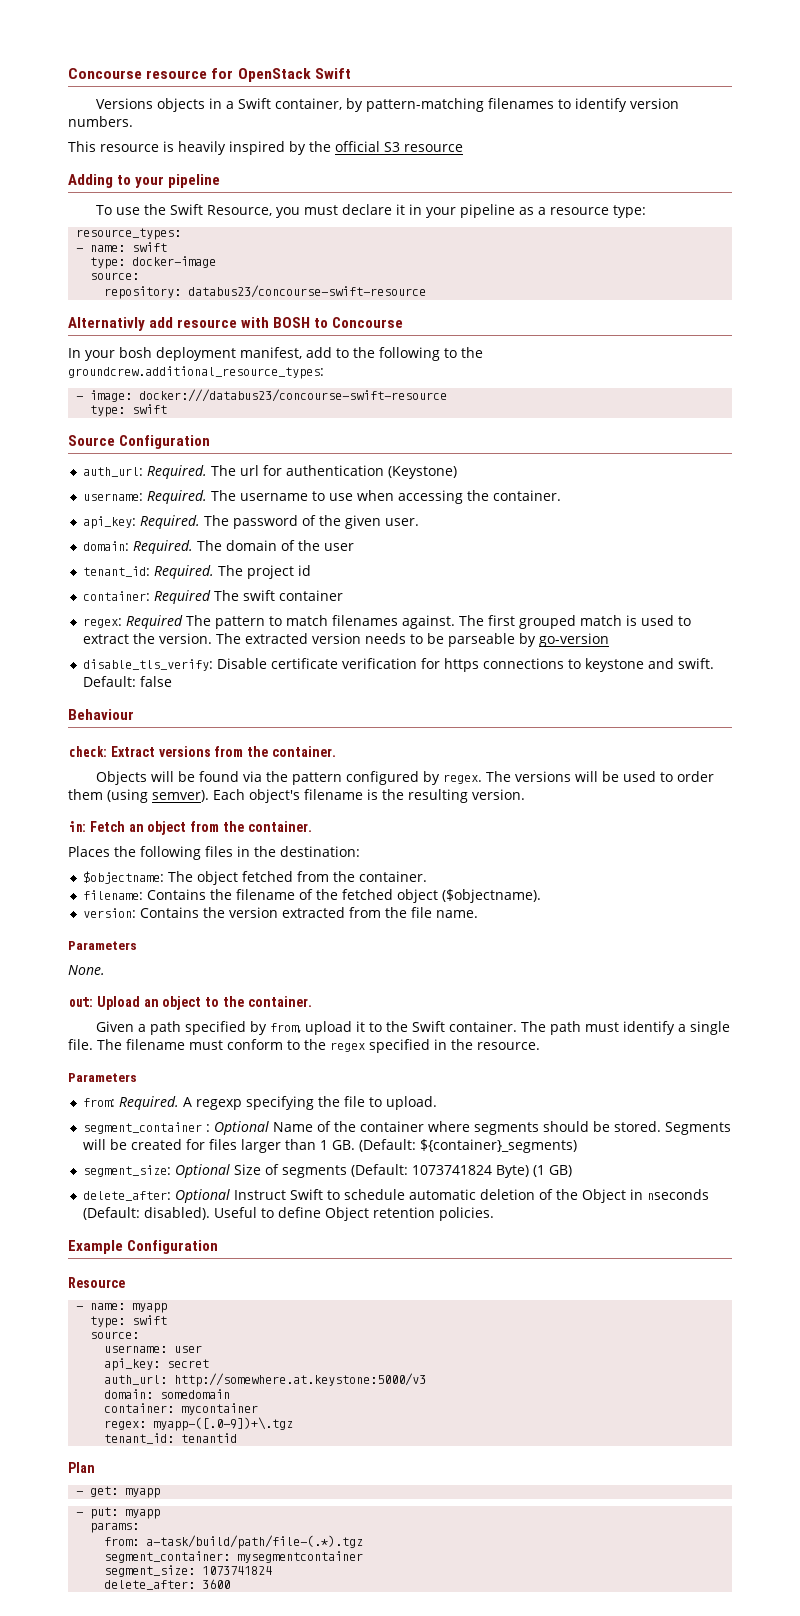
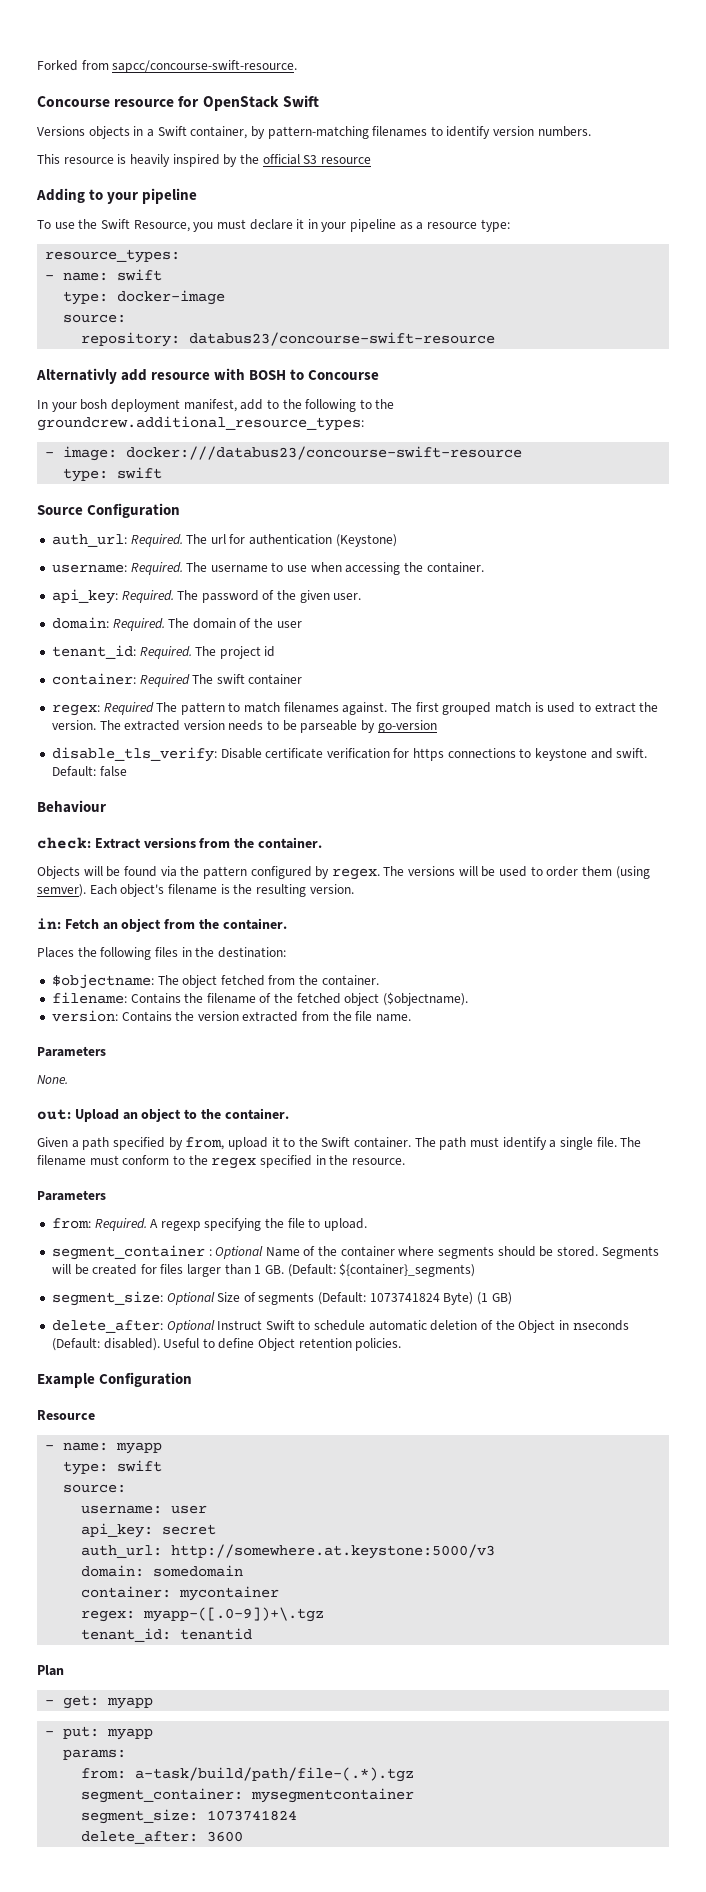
(68, 73) none -> [37,60,298,73] Forked from sapcc/concourse-swift-resource. //

